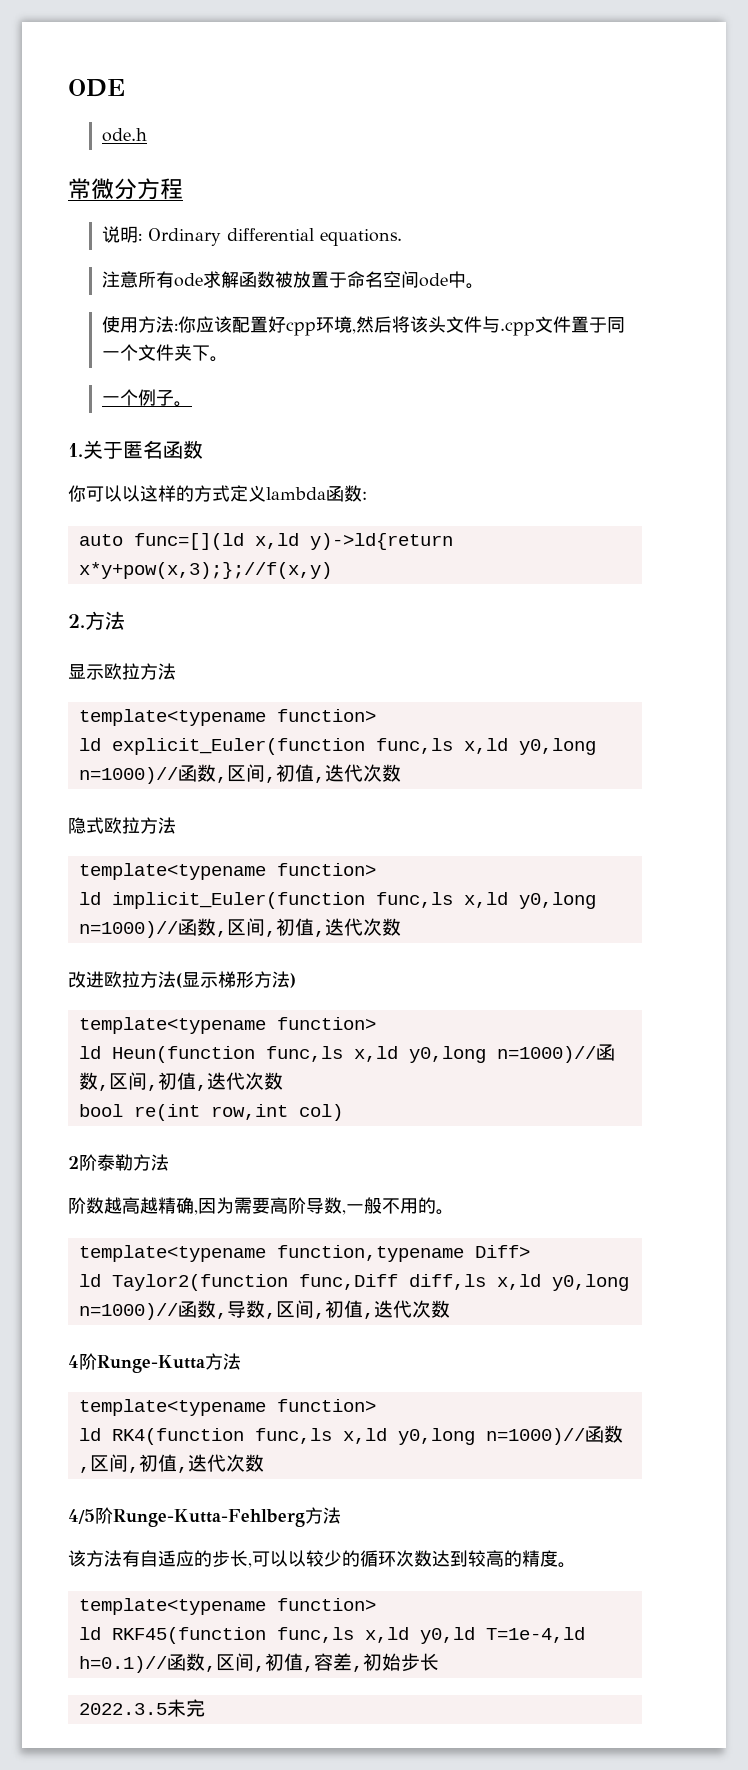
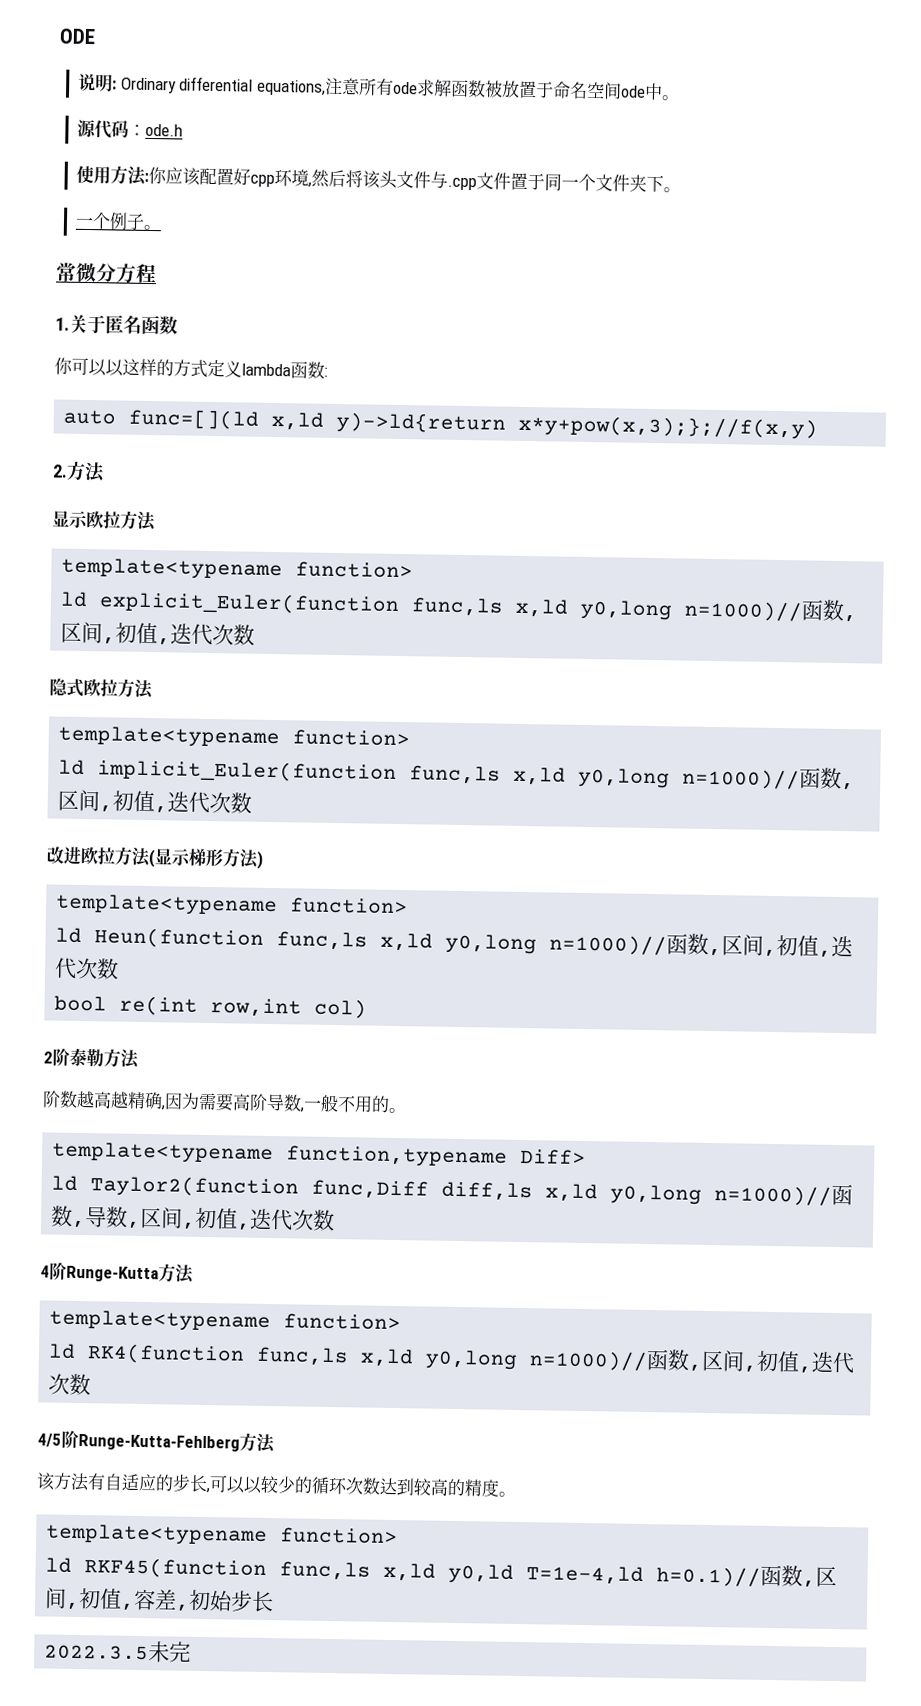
[102,128,148,142] [68,178,183,200] // ode.h // 常微分方程 -> (96, 36) none
[320,229,403,246] equations. // -> [256,79,326,96] equations,
(485, 286) none -> [77,119,184,139] // 源代码：ode.h
(193, 404) none -> [56,262,157,284] // 常微分方程

